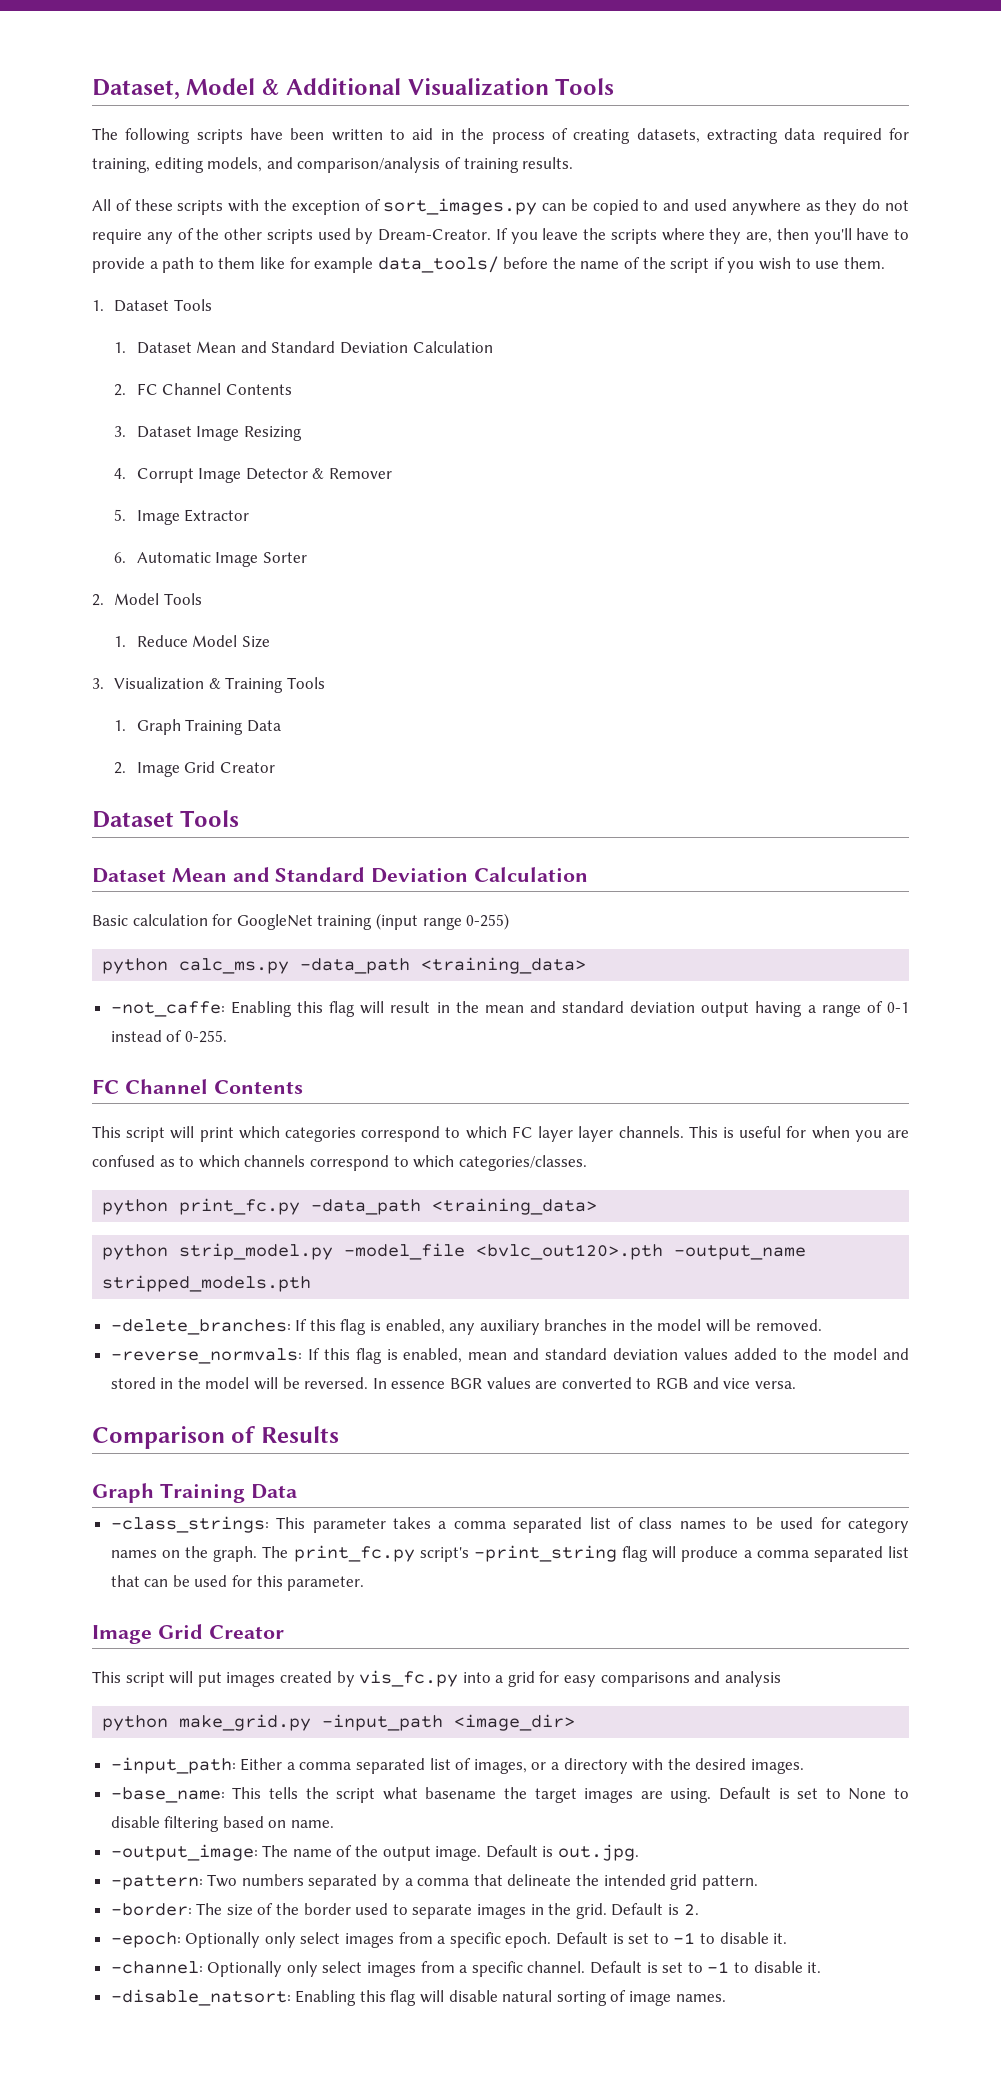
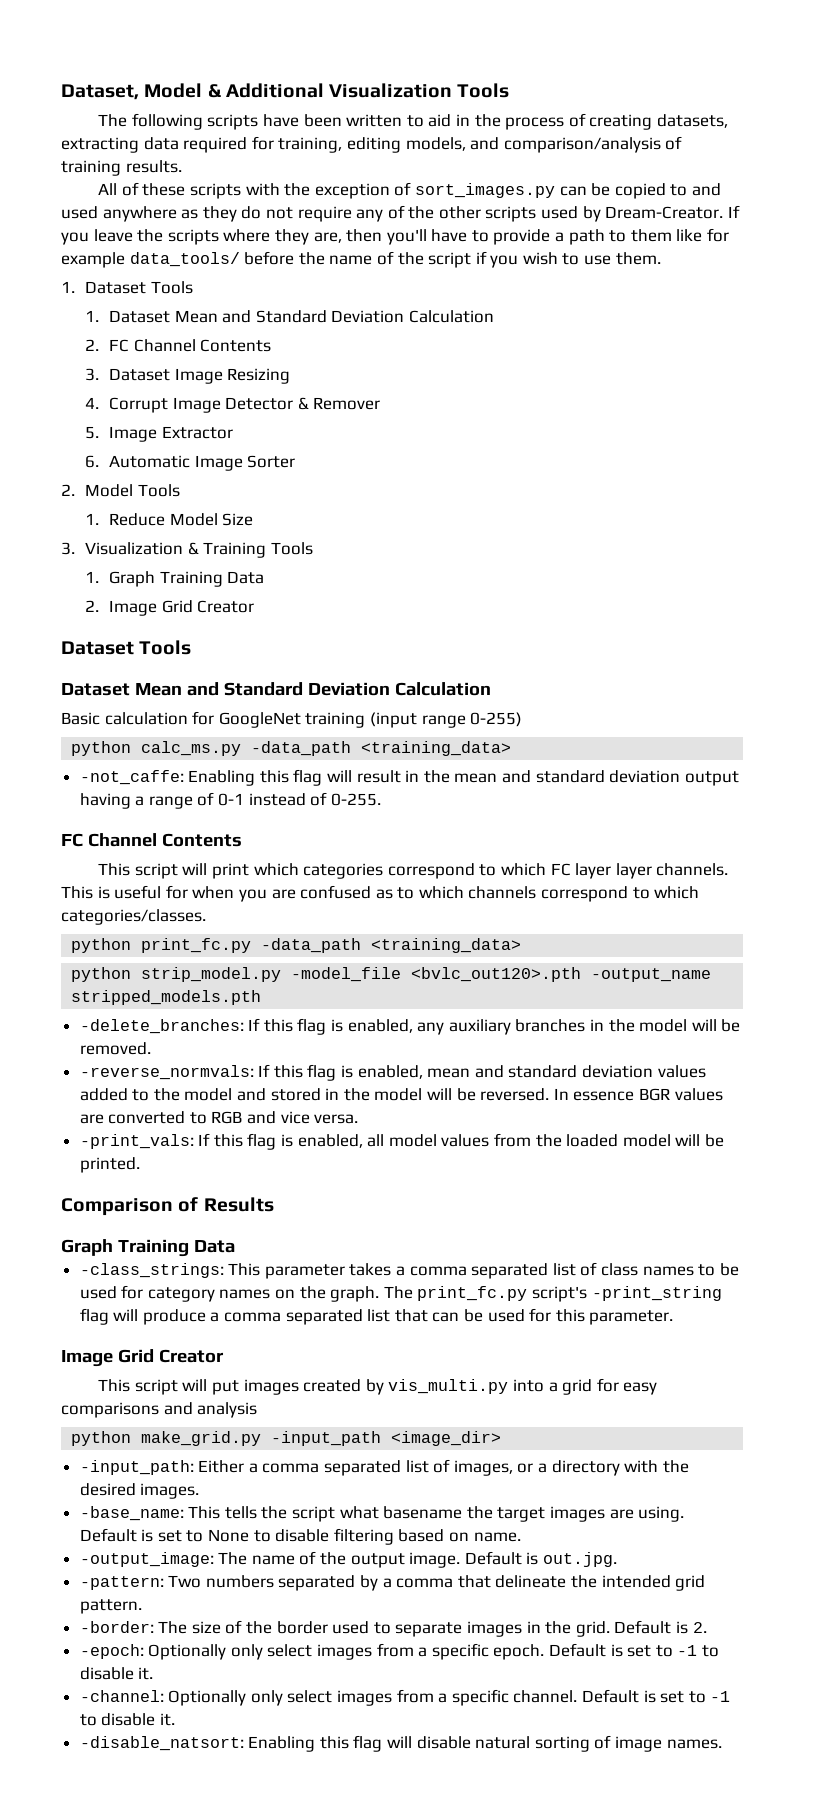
(796, 1385) none -> [79,1133,724,1150] [79,1157,140,1173] // -print_vals: If this flag is enabled, all model values from the loaded model will be printed.
[359,1670,459,1687] vis_fc.py -> [388,1379,509,1394] vis_multi.py

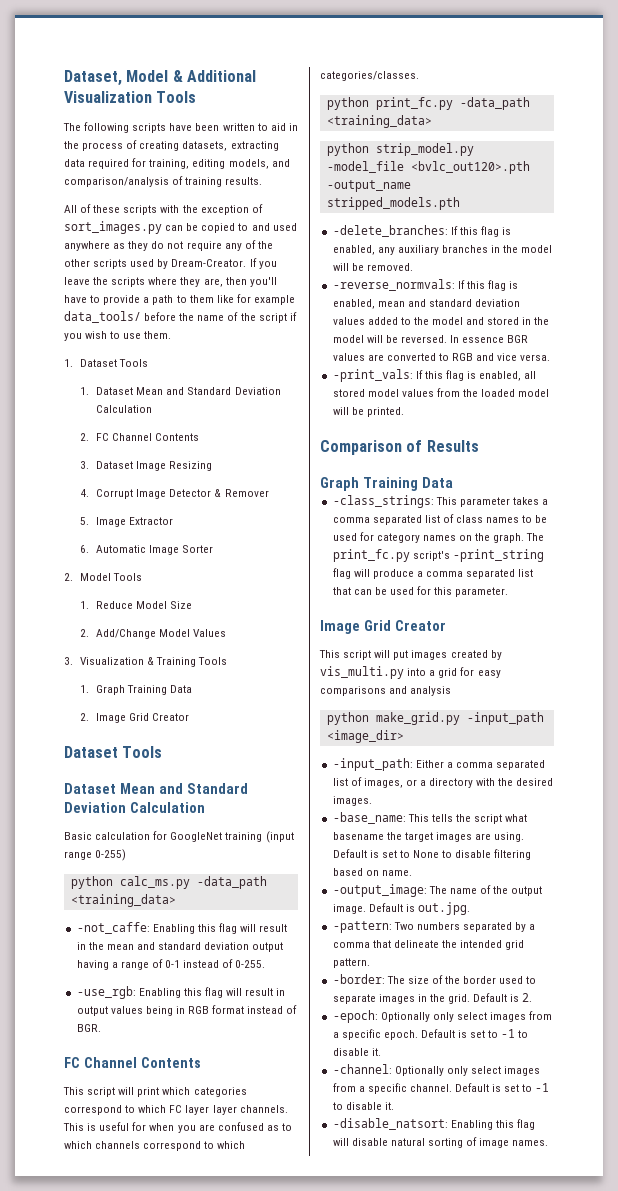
(254, 519) none -> [80,629,227,639] // 2. Add/Change Model Values
(381, 799) none -> [76,986,286,999] [76,1005,298,1016] [76,1024,101,1032] // -use_rgb: Enabling this flag will result in output values being in RGB format instead of BGR.
(385, 1140) none -> [332,389,365,397] stored

